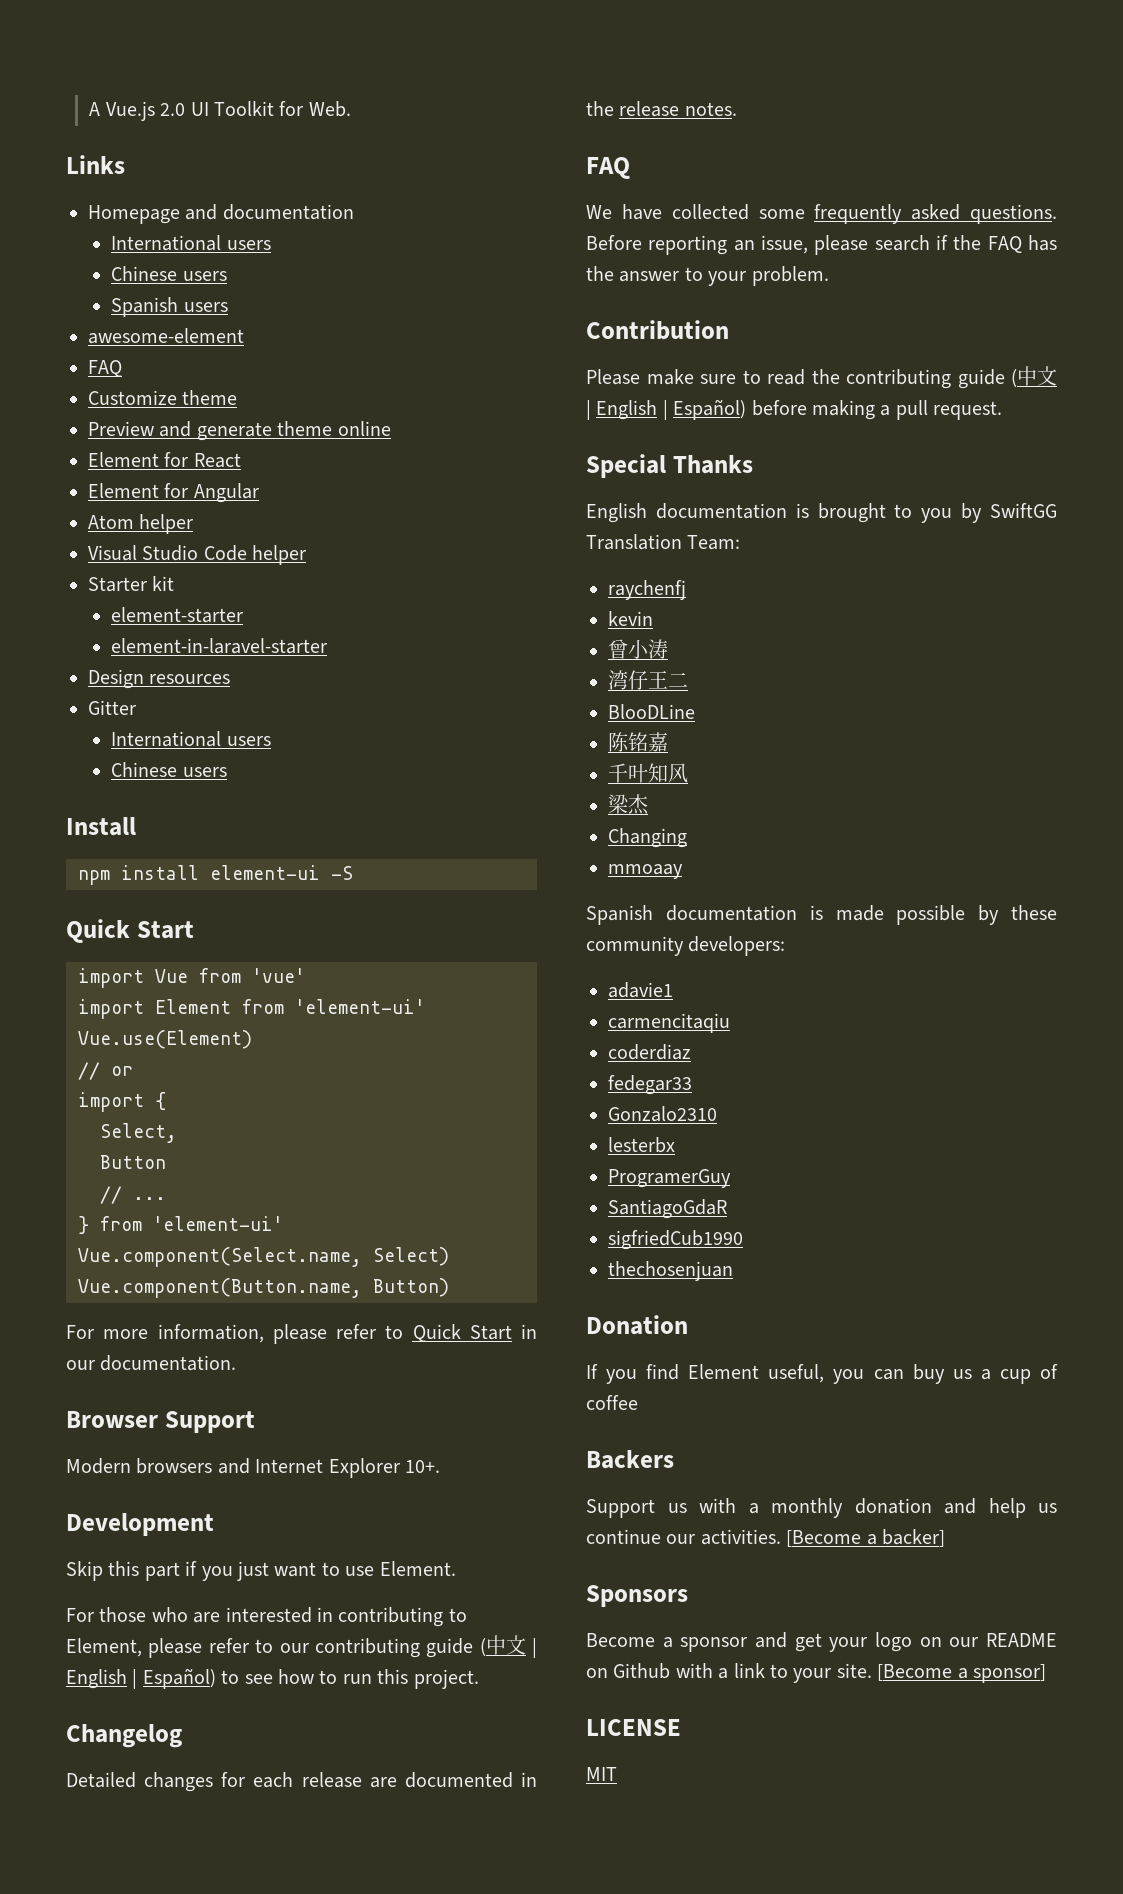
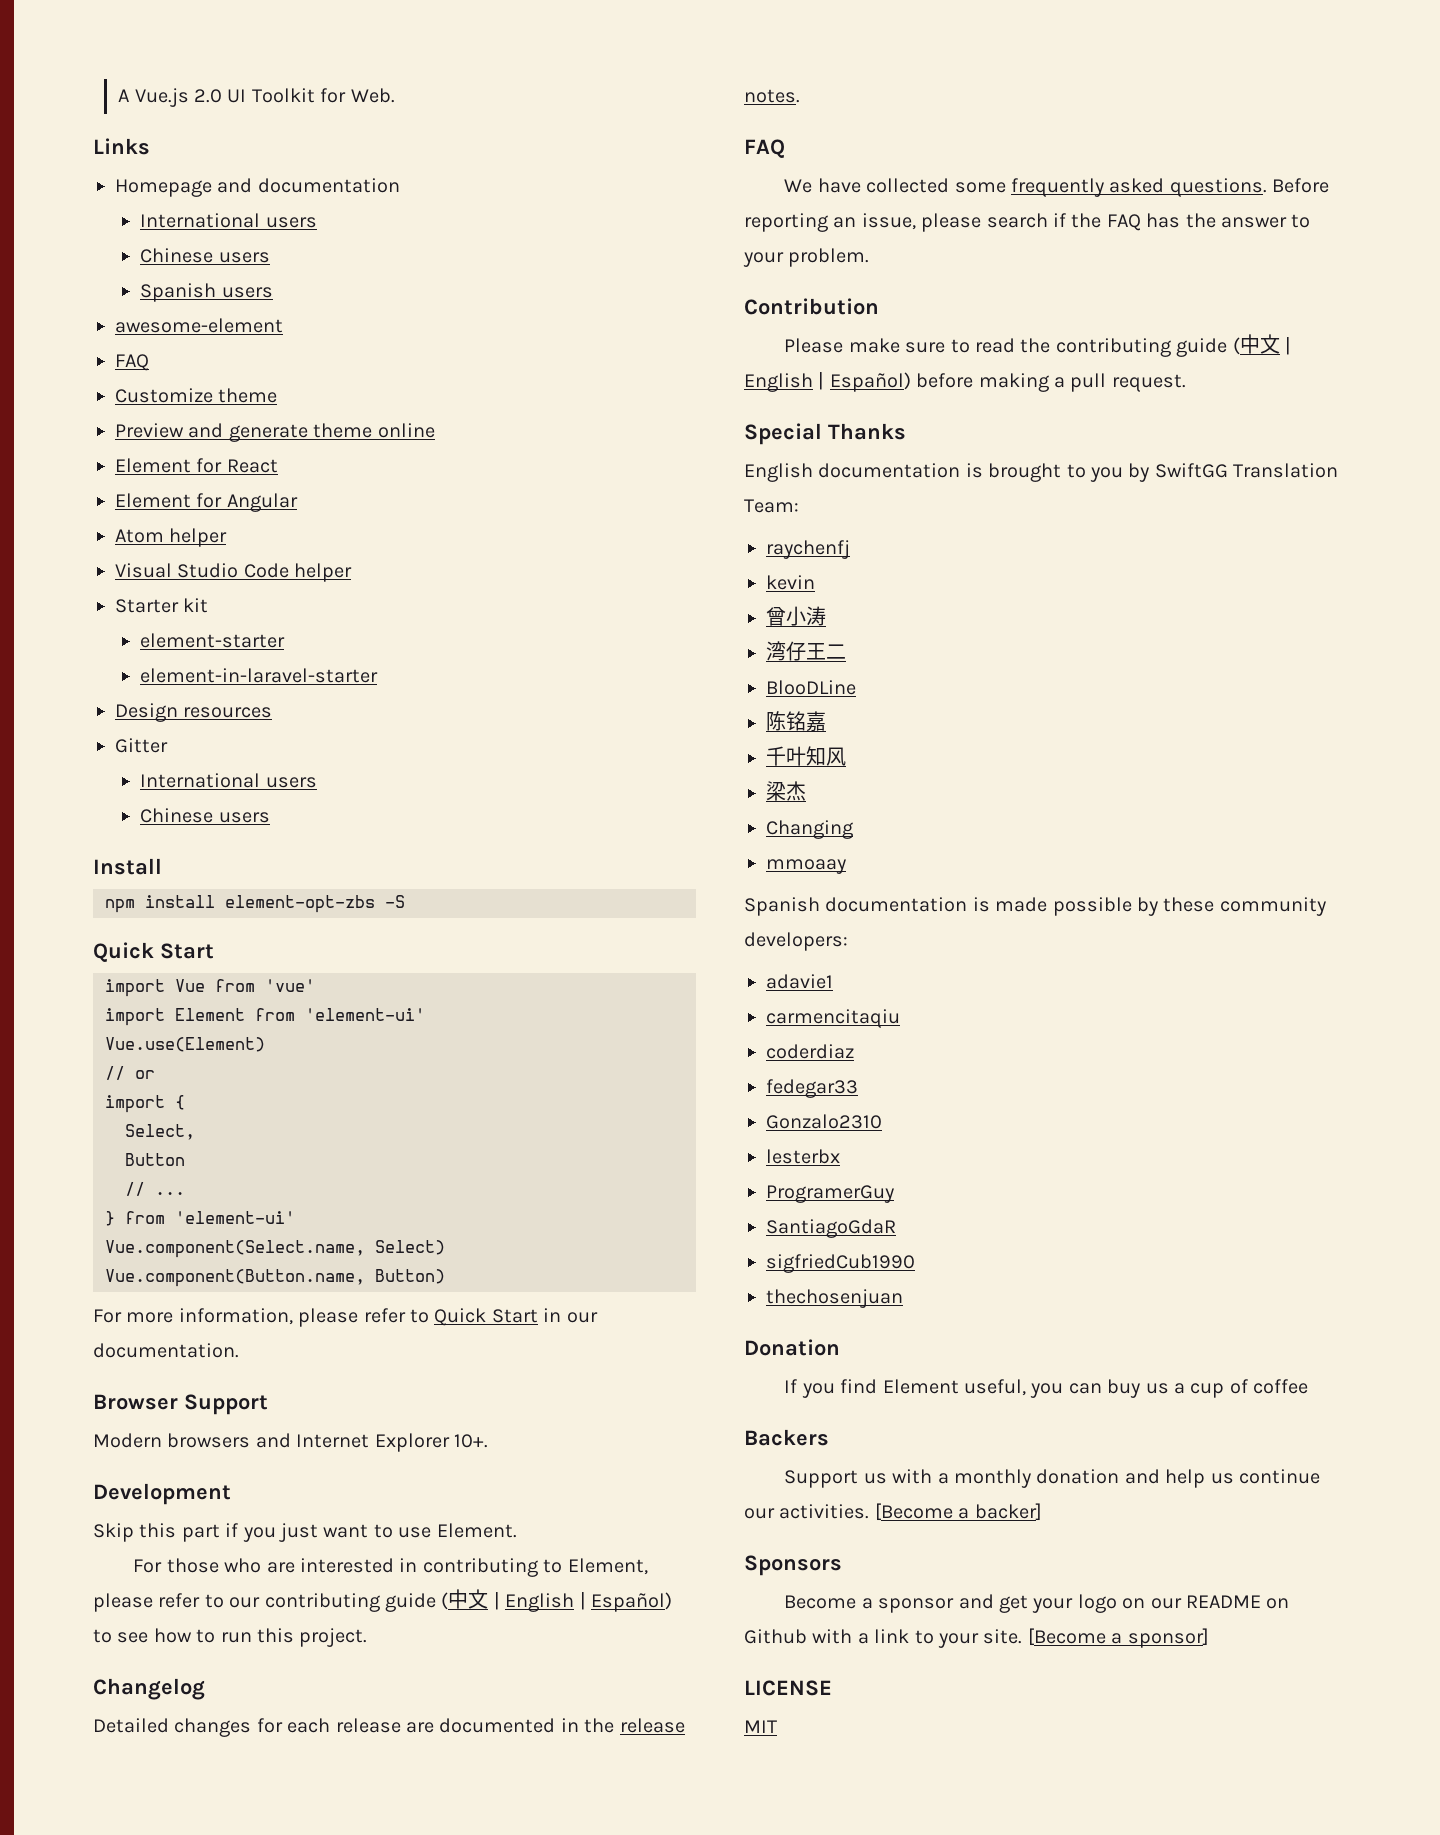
[210,865,320,880] element-ui -> [225,895,375,913] element-opt-zbs

